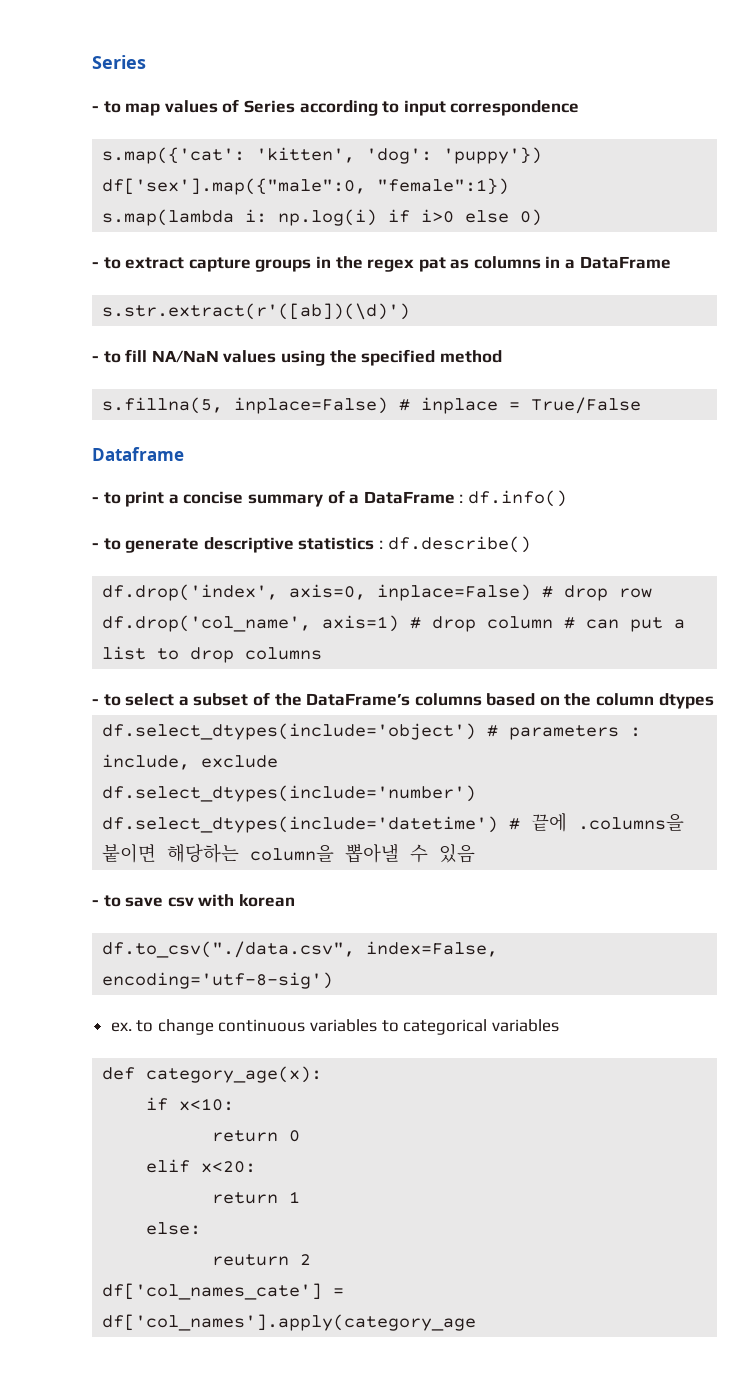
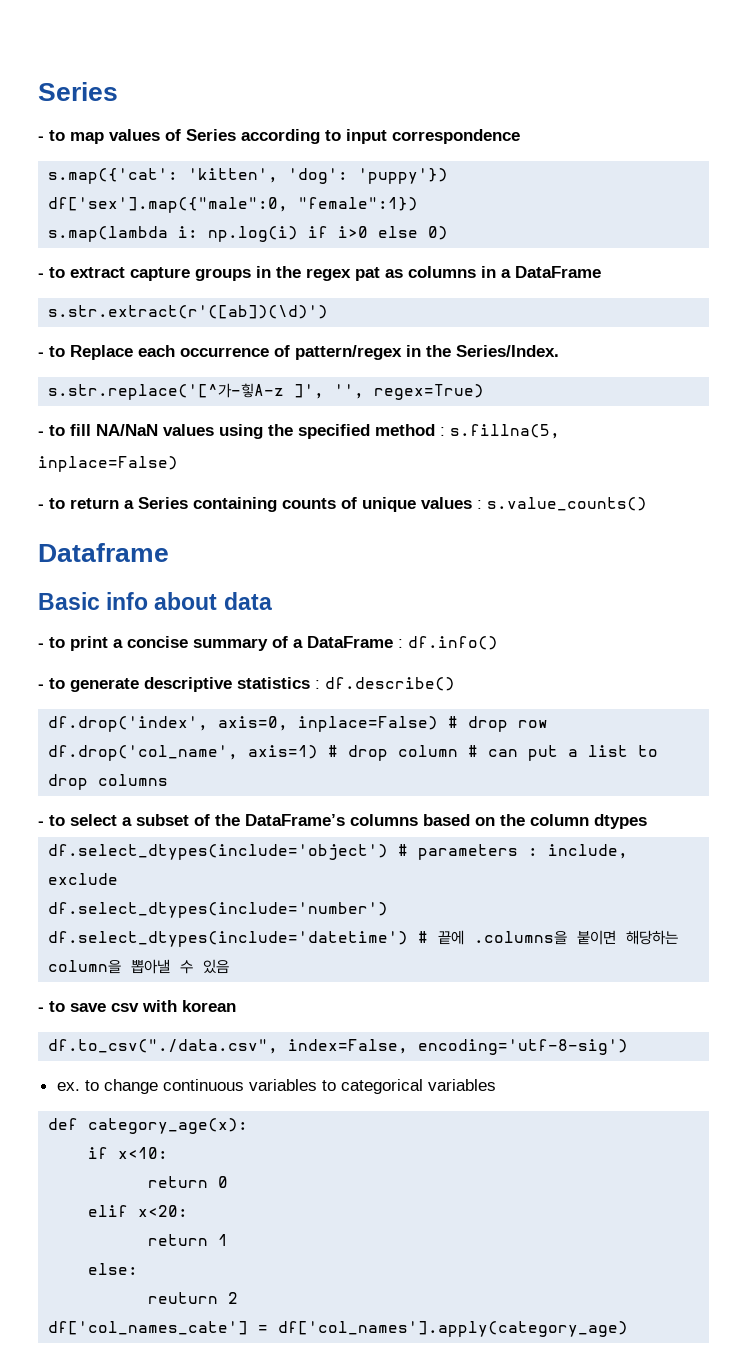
(411, 311) none -> [38,345,559,360] [48,383,485,400] // - to Replace each occurrence of pattern/regex in the Series/Index. // s.str.replace('[^가-힣A-z ]', '', regex=True)
(502, 356) // -> [440,427,445,436] :
[399,397,642,414] [92,447,184,461] # inplace = True/False // Dataframe -> [38,497,647,512] [38,543,169,562] [38,592,272,610] // - to return a Series containing counts of unique values : s.value_counts() // Dataframe // Basic info about data
[102,1314,477,1331] df['col_names'].apply(category_age -> [278,1321,629,1337] df['col_names'].apply(category_age)

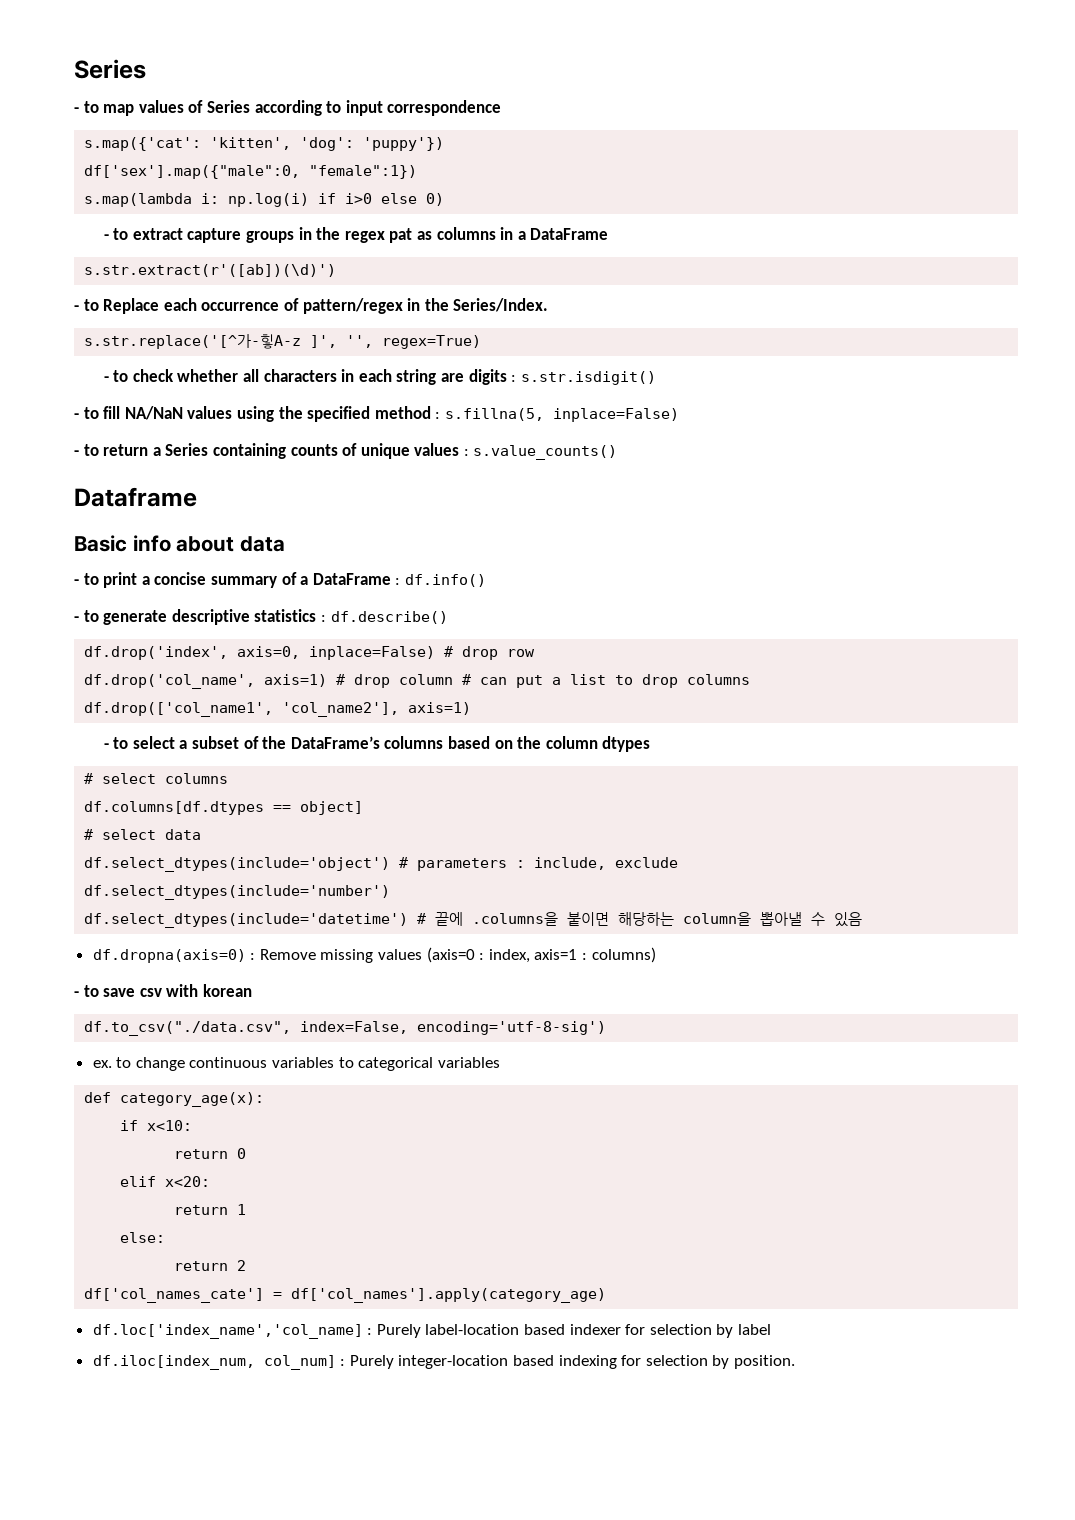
(485, 392) none -> [103,369,656,385] // - to check whether all characters in each string are digits : s.str.isdigit()
(169, 780) none -> [84,702,472,717] // df.drop(['col_name1', 'col_name2'], axis=1)
(647, 821) none -> [84,773,229,784] [84,801,364,815] [84,829,202,840] // # select columns // df.columns[df.dtypes == object] // # select data
(230, 966) none -> [92,947,656,963] // df.dropna(axis=0) : Remove missing values (axis=0 : index, axis=1 : columns)
[148,1292,219,1304] reuturn -> [174,1261,229,1271] return
(629, 1329) none -> [92,1324,772,1339] [92,1355,796,1370] // df.loc['index_name','col_name] : Purely label-location based indexer for selection by label // df.iloc[index_num, col_num] : Purely integer-location based indexing for selection by position.

